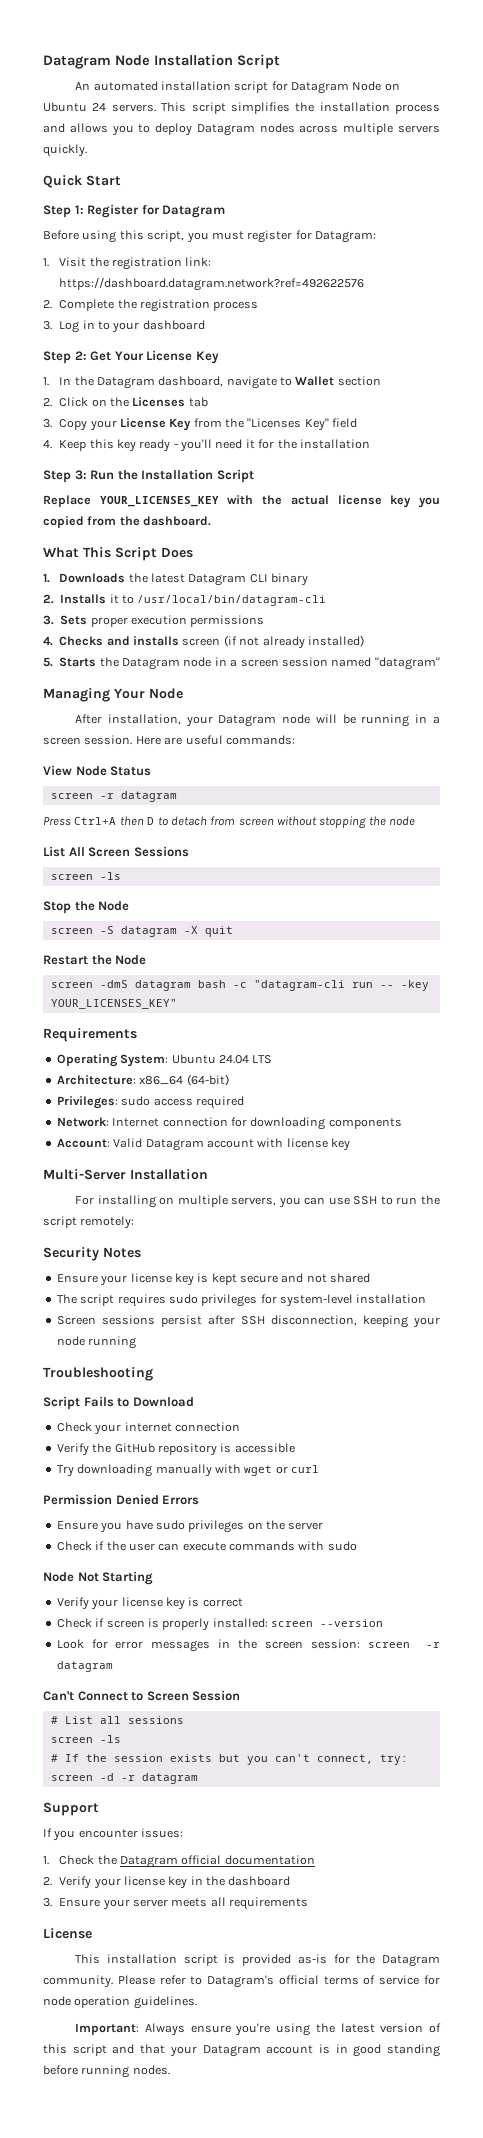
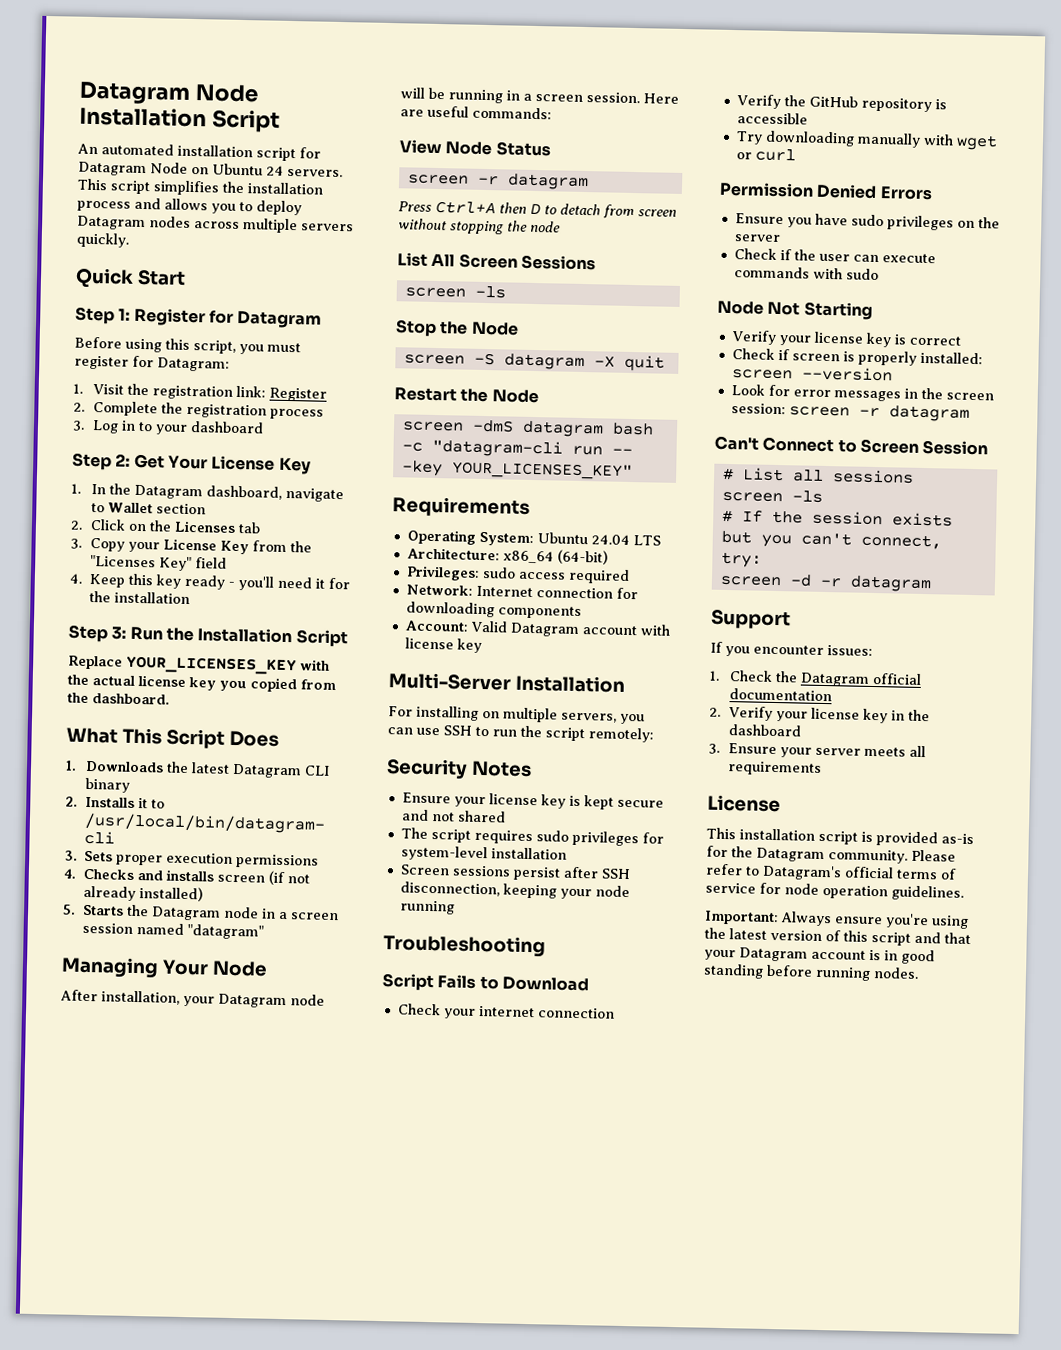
[59,277,365,291] https://dashboard.datagram.network?ref=492622576 -> [268,387,327,402] Register

